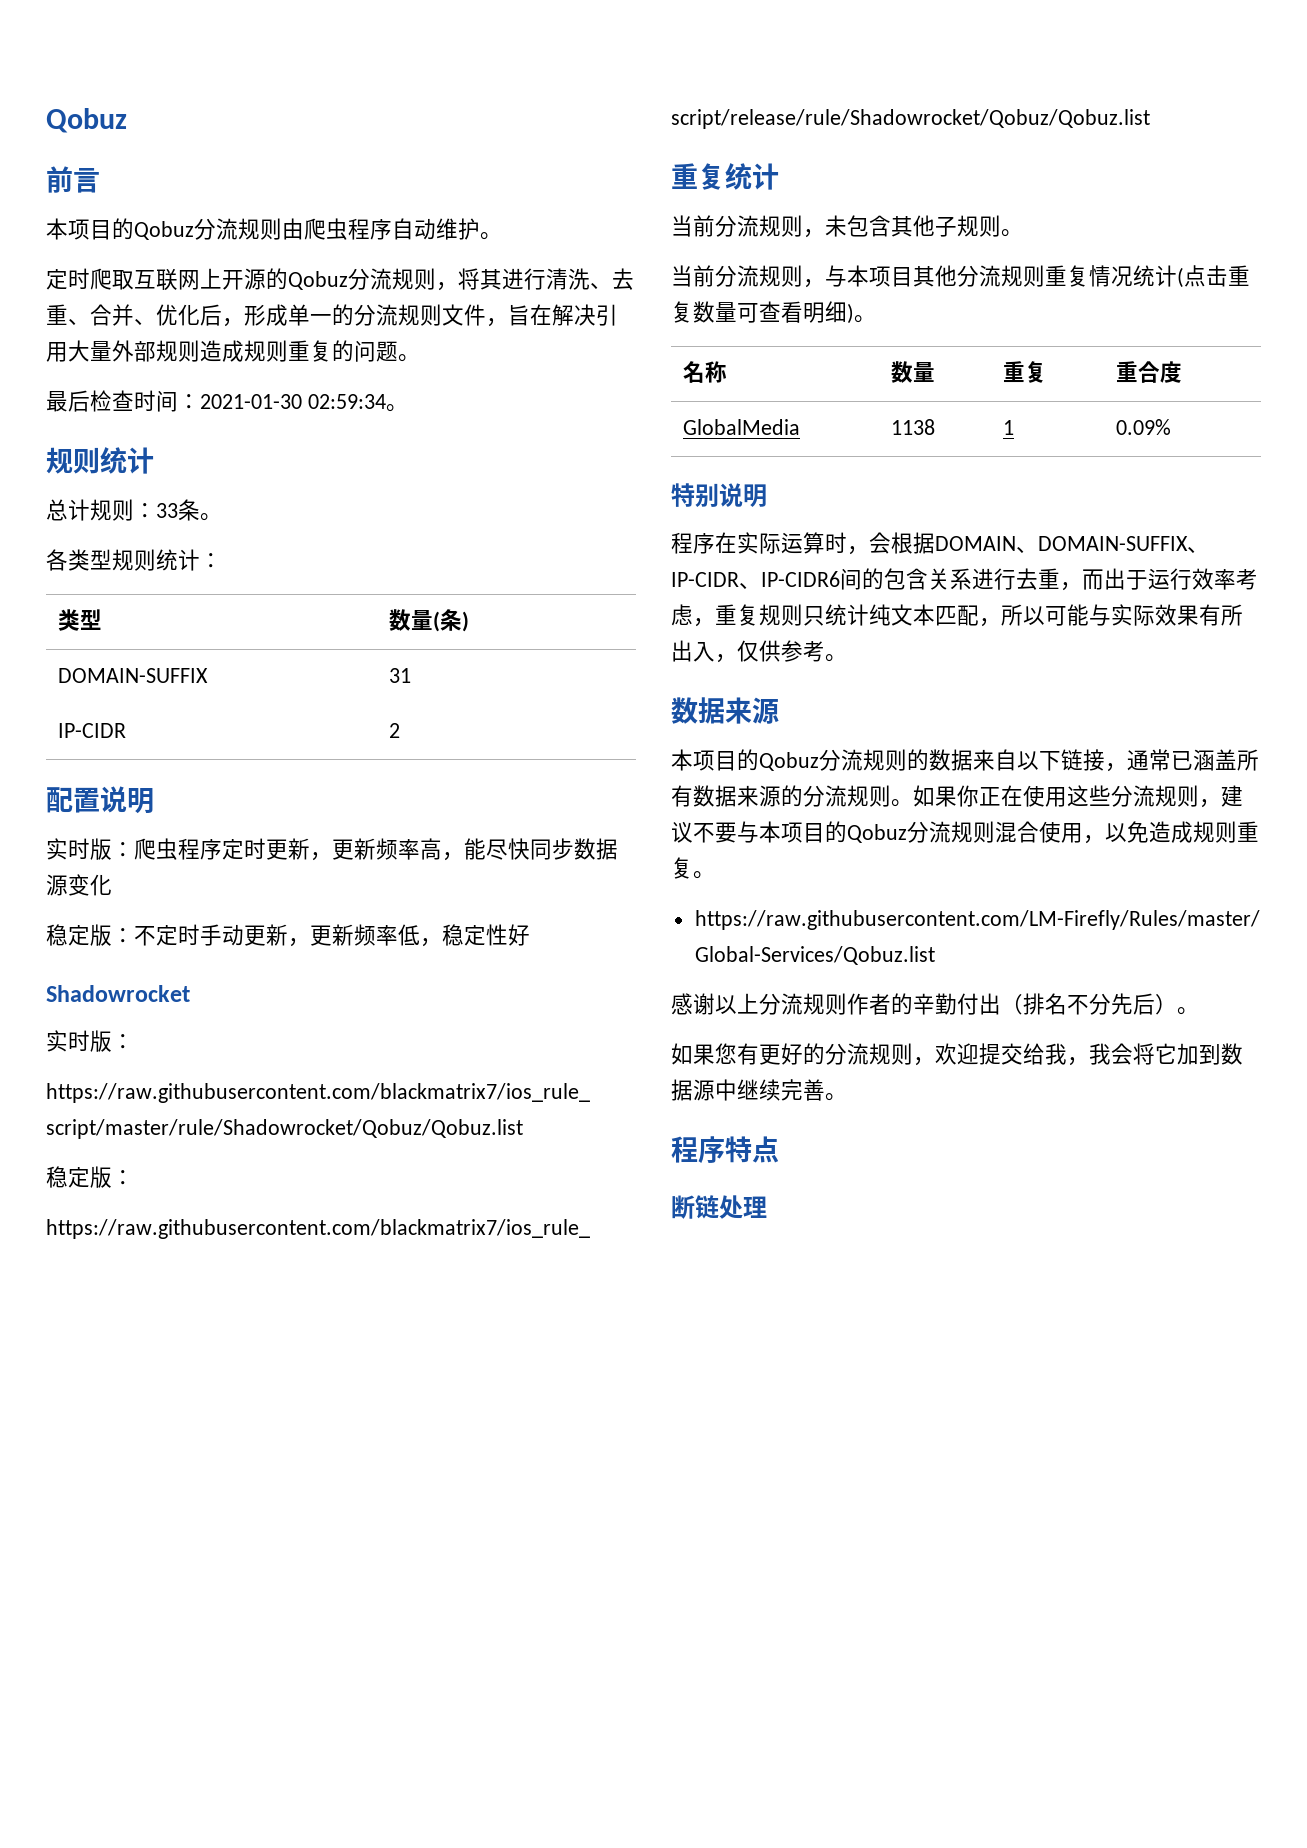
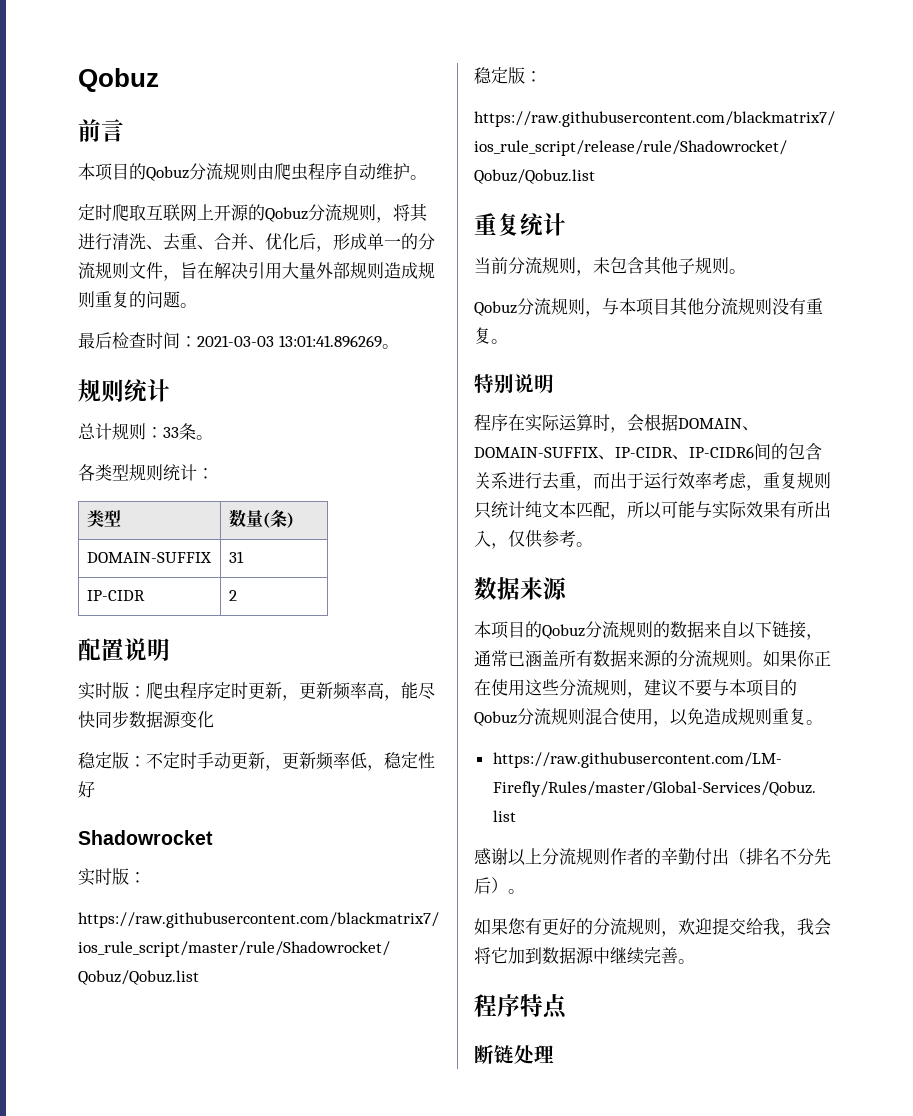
[200,394,386,409] 2021-01-30 02:59:34 -> [197,335,382,348] 2021-03-03 13:01:41.896269
[671,265,715,287] 当前 -> [474,301,517,316] Qobuz
[1045,265,1250,288] [671,301,876,324] [683,361,728,383] [891,361,936,383] [1003,361,1048,383] [1116,361,1183,383] [683,419,801,435] [891,419,936,435] [1003,420,1015,435] [1116,419,1172,435] 重复情况统计(点击重复数量可查看明细)。 // 名称 | 数量 | 重复 | 重合度 // GlobalMedia | 1138 | 1 | 0.09% -> [772,298,823,315] [474,327,508,344] 没有重复。

